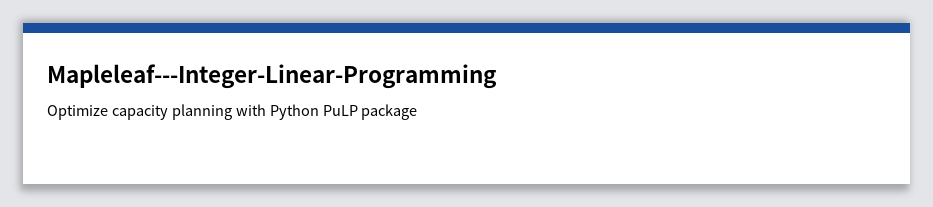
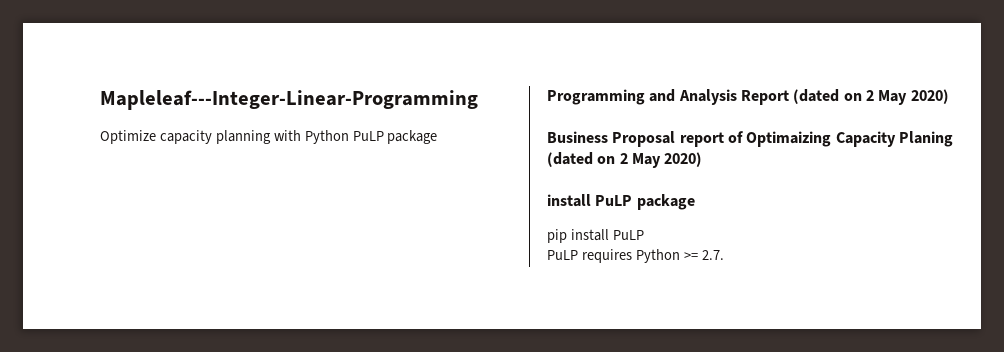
(418, 112) none -> [547,89,949,105] [547,131,953,147] [547,152,703,168] [547,194,695,210] [547,229,644,243] [547,249,724,263] // Programming and Analysis Report (dated on 2 May 2020) // Business Proposal report of Optimaizing Capacity Planing (dated on 2 May 2020) // install PuLP package // pip install PuLP // PuLP requires Python >= 2.7.

